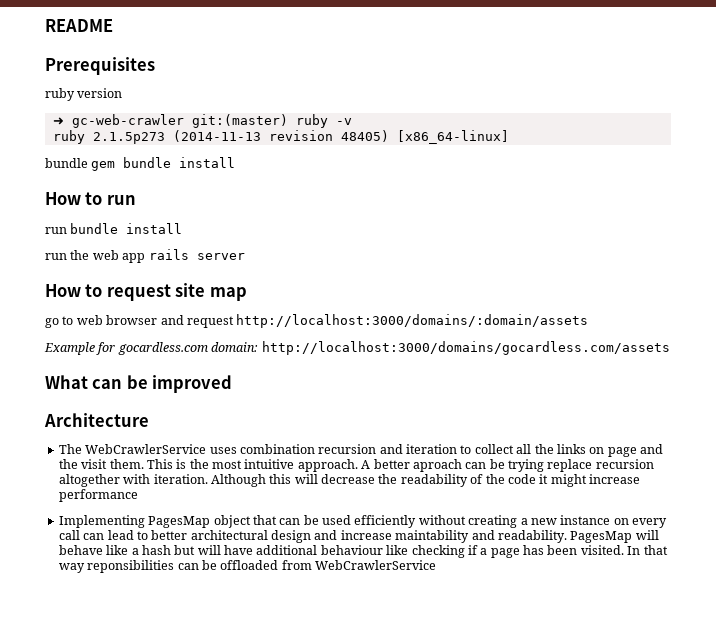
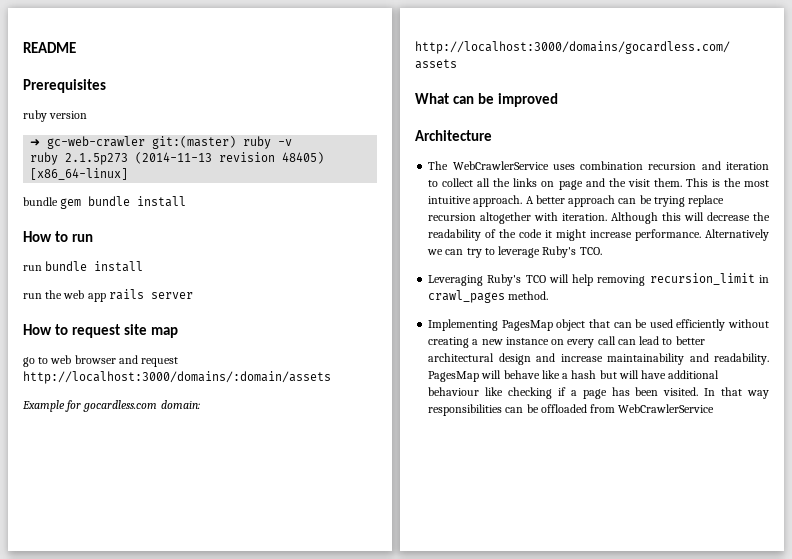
[412,459,462,472] aproach -> [568,195,616,207] approach
[58,489,138,502] performance -> [635,229,769,241] [427,246,602,258] [428,273,769,286] [428,290,549,303] performance. Alternatively we can try to leverage Ruby's TCO. // Leveraging Ruby's TCO will help removing recursion_limit in crawl_pages method.
[395,530,470,543] maintability -> [607,353,685,365] maintainability
[87,560,175,573] reponsibilities -> [428,404,503,416] responsibilities

